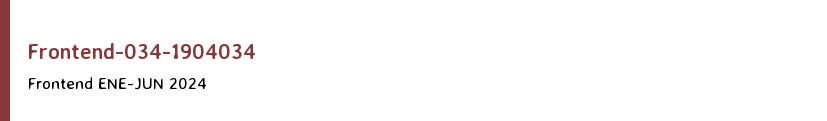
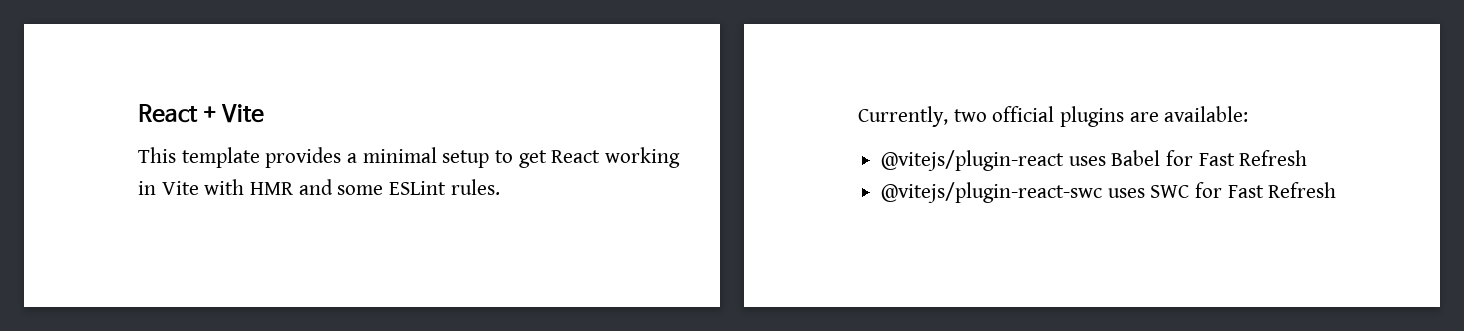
[27,43,256,59] [27,77,207,90] Frontend-034-1904034 // Frontend ENE-JUN 2024 -> [138,104,265,123] [138,147,681,168] [138,179,500,195] [858,106,1249,127] [881,150,1308,171] [881,182,1337,203] React + Vite // This template provides a minimal setup to get React working in Vite with HMR and some ESLint rules. // Currently, two official plugins are available: // @vitejs/plugin-react uses Babel for Fast Refresh // @vitejs/plugin-react-swc uses SWC for Fast Refresh

